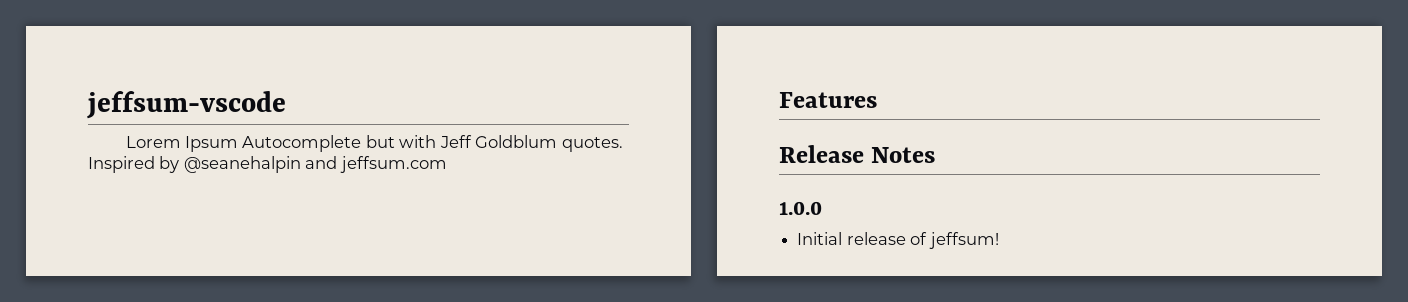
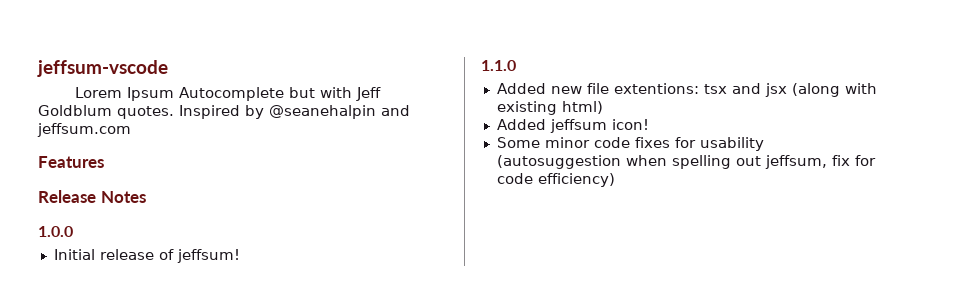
(999, 240) none -> [481,60,516,71] [496,83,877,97] [496,101,603,115] [496,119,649,133] [496,137,764,151] [496,155,876,169] [496,173,615,187] // 1.1.0 // Added new file extentions: tsx and jsx (along with existing html) // Added jeffsum icon! // Some minor code fixes for usability (autosuggestion when spelling out jeffsum, fix for code efficiency)

